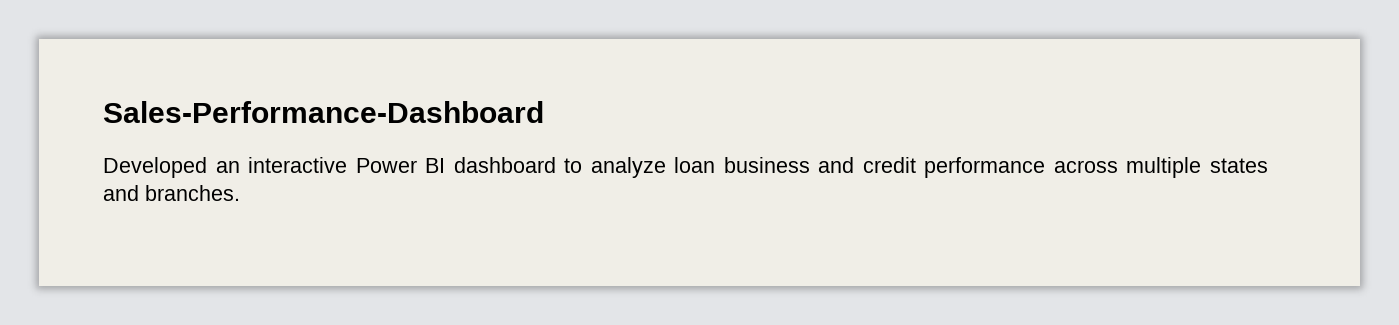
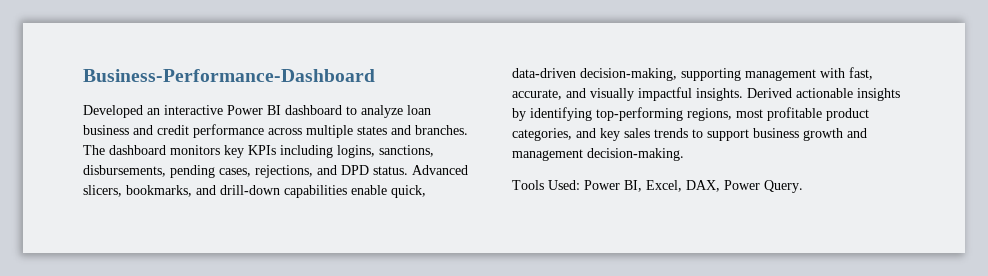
[103,101,544,123] Sales-Performance-Dashboard -> [83,69,375,82] Business-Performance-Dashboard
(240, 193) none -> [83,145,434,158] [83,165,468,178] [83,185,426,198] [512,67,873,81] [512,87,900,101] [512,107,869,121] [512,128,867,141] [512,148,684,161] [512,180,803,193] The dashboard monitors key KPIs including logins, sanctions, disbursements, pending cases, rejections, and DPD status. Advanced slicers, bookmarks, and drill-down capabilities enable quick, data-driven decision-making, supporting management with fast, accurate, and visually impactful insights. Derived actionable insights by identifying top-performing regions, most profitable product categories, and key sales trends to support business growth and management decision-making. // Tools Used: Power BI, Excel, DAX, Power Query.

